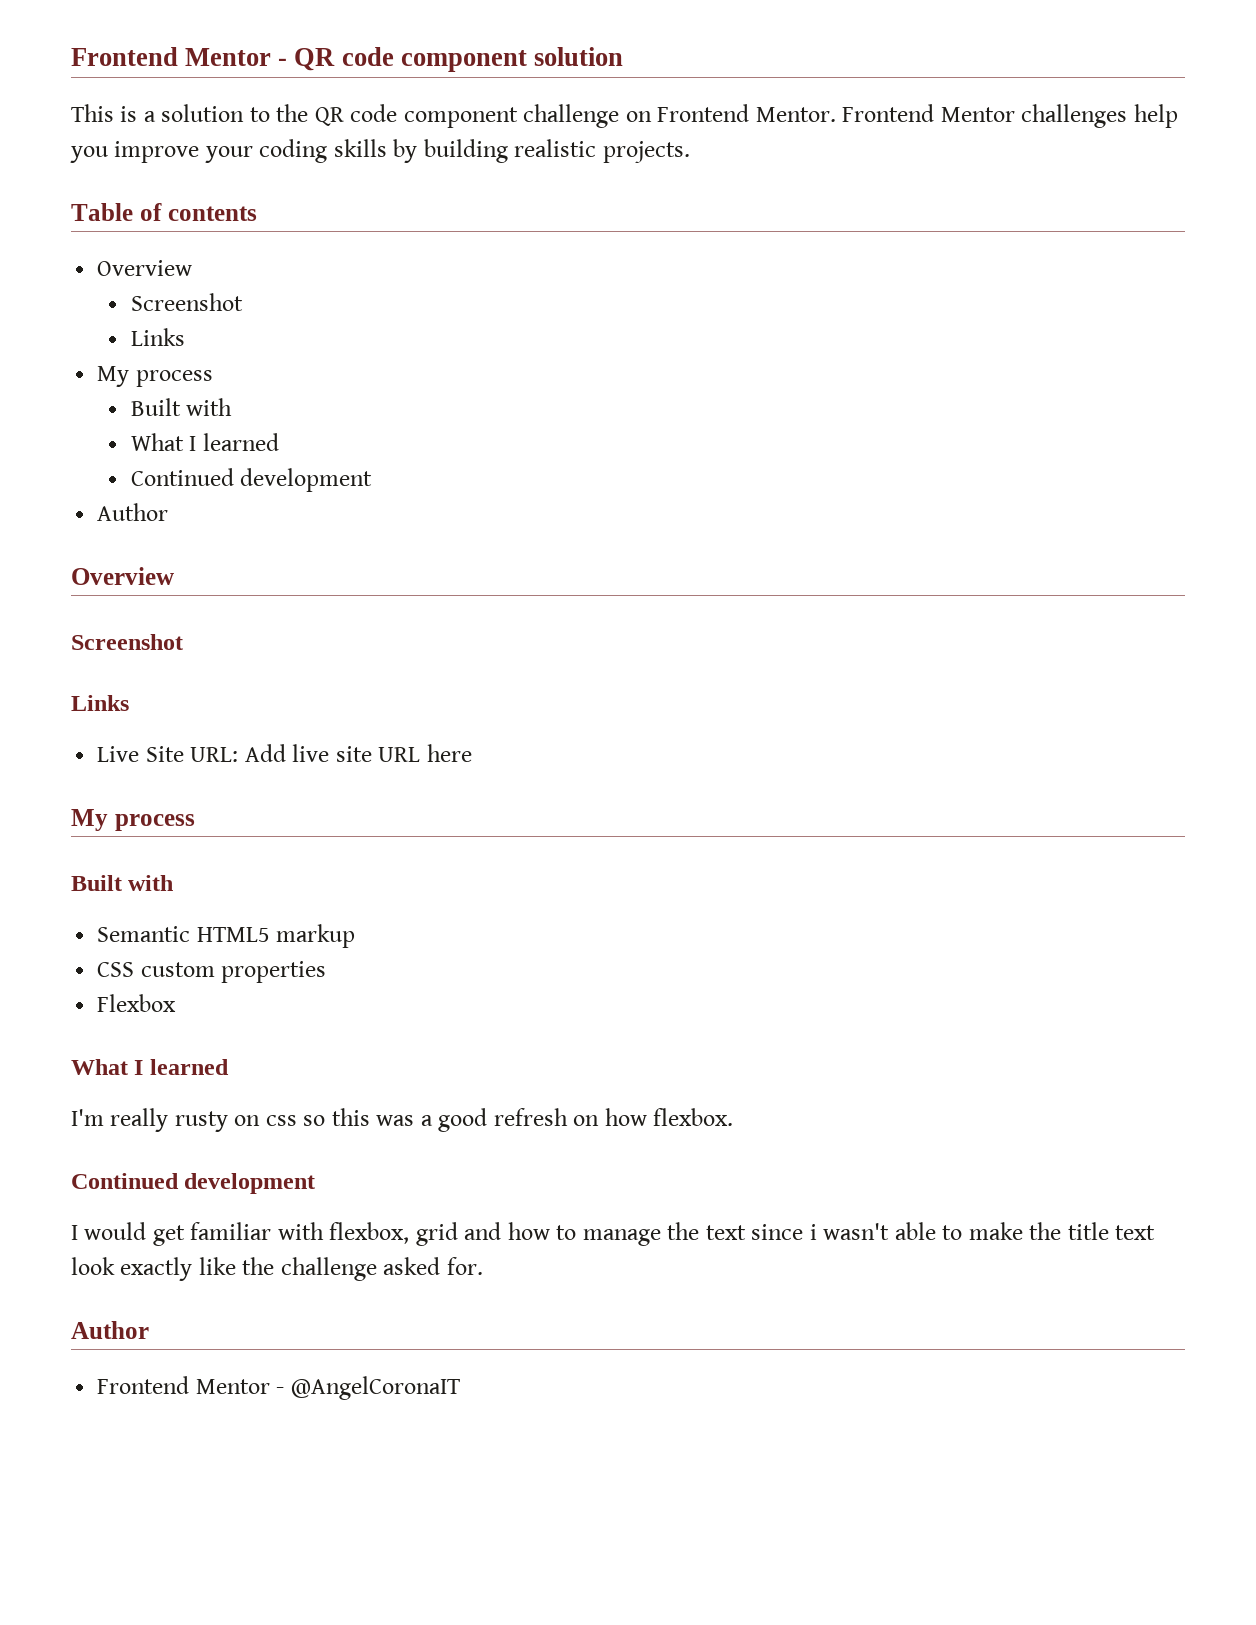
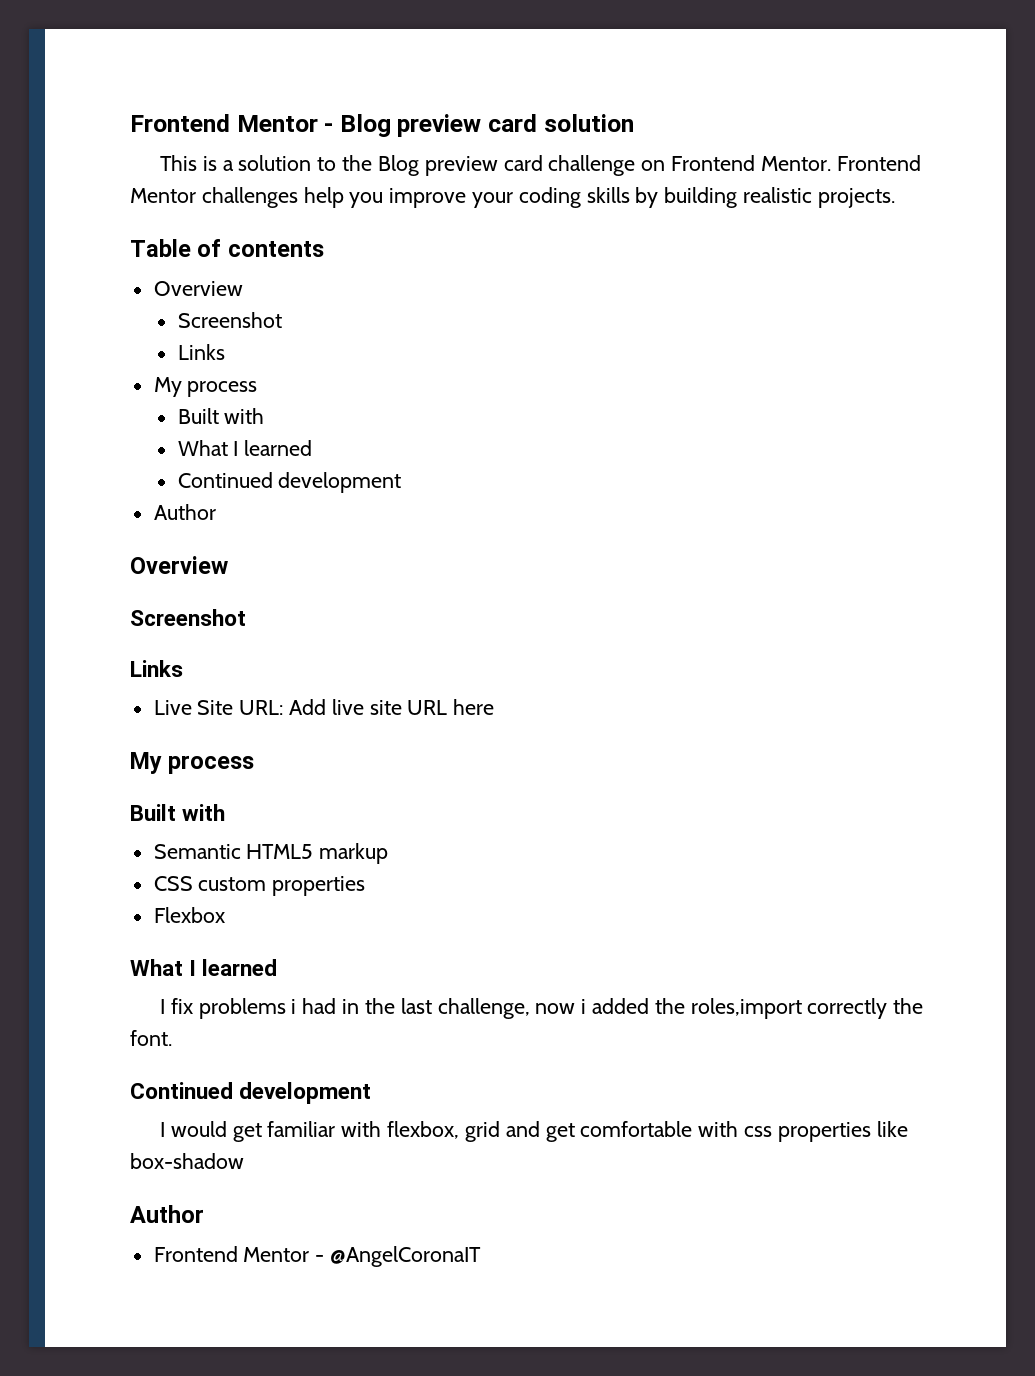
[71,47,527,72] Frontend Mentor - QR code component -> [130,114,538,137] Frontend Mentor - Blog preview card
[314,104,518,128] QR code component -> [377,155,543,176] Blog preview card
[71,1108,734,1132] I'm really rusty on css so this was a good refresh on how flexbox. -> [160,998,924,1019] [130,1030,172,1046] I fix problems i had in the last challenge, now i added the roles,import correctly the font.
[507,1222,1156,1246] [71,1257,483,1281] how to manage the text since i wasn't able to make the title text look exactly like the challenge asked for. -> [545,1121,908,1142] [130,1153,244,1169] get comfortable with css properties like box-shadow

